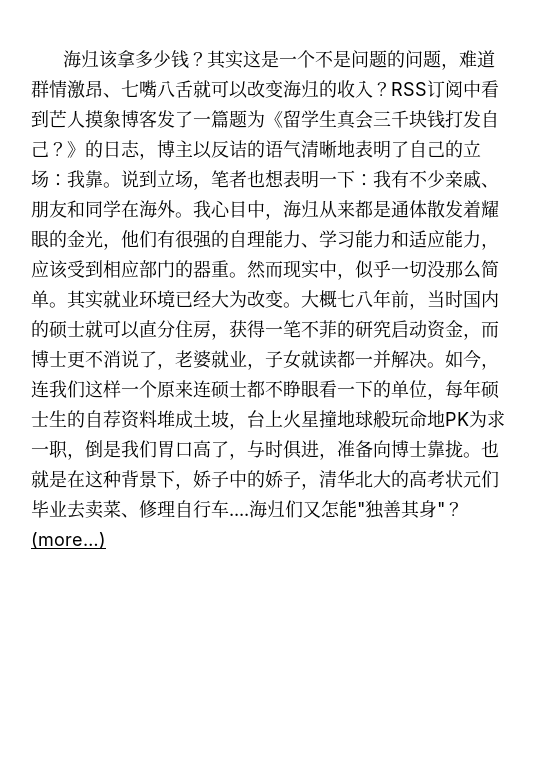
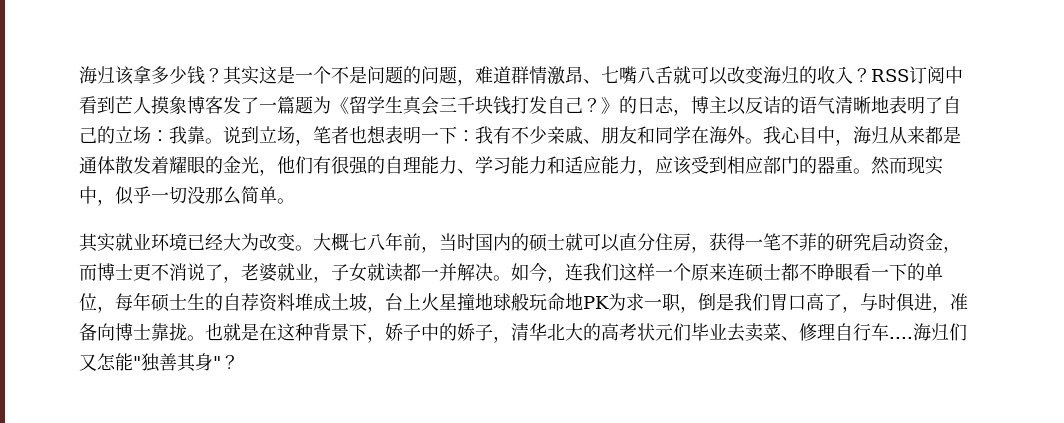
(67, 305) none -> (295, 201) //
[31,532,106,549] (more…) -> (239, 362) none

